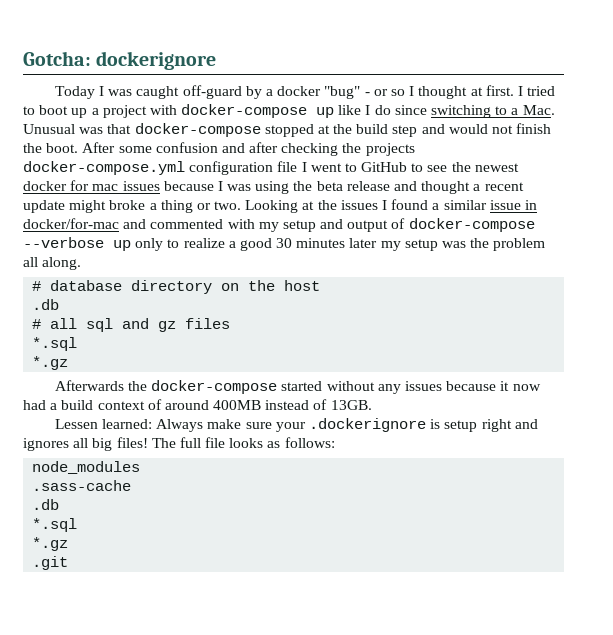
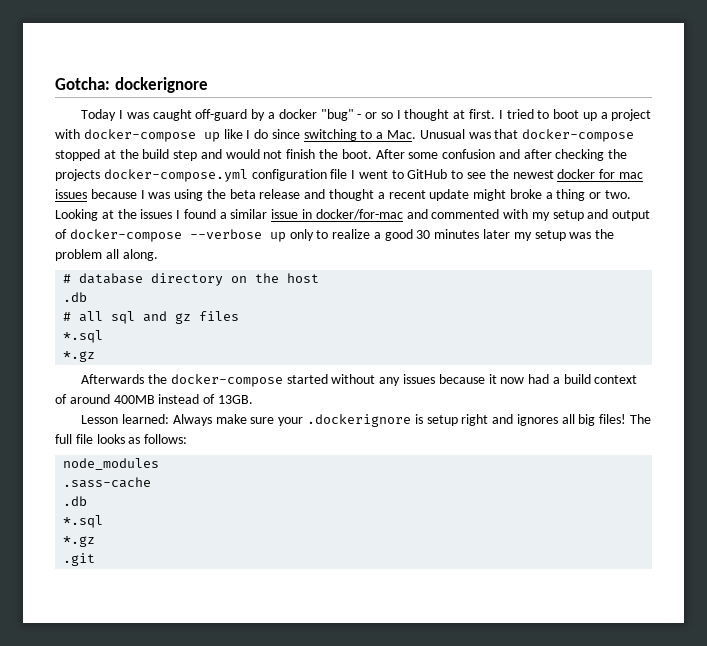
[54,419,98,429] Lessen -> [81,415,119,424] Lesson

